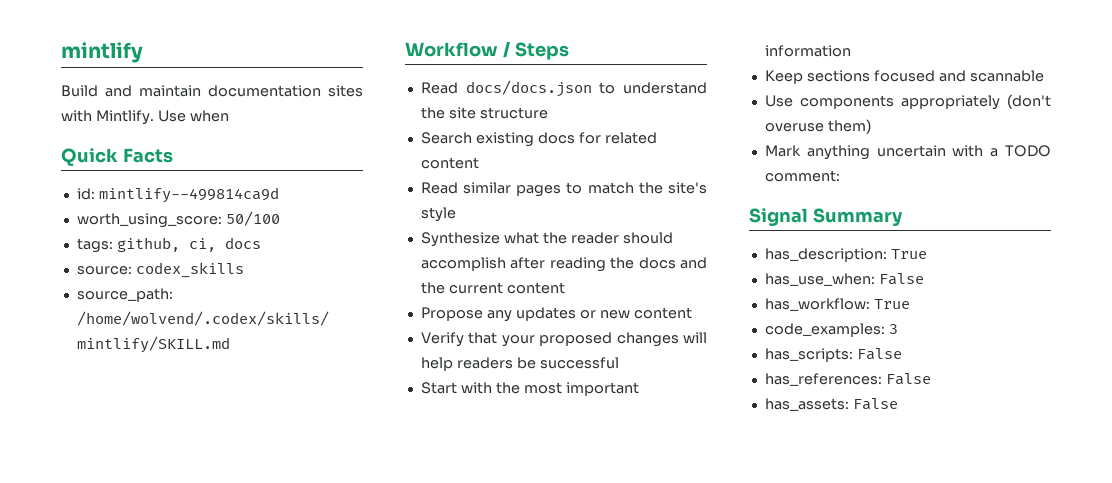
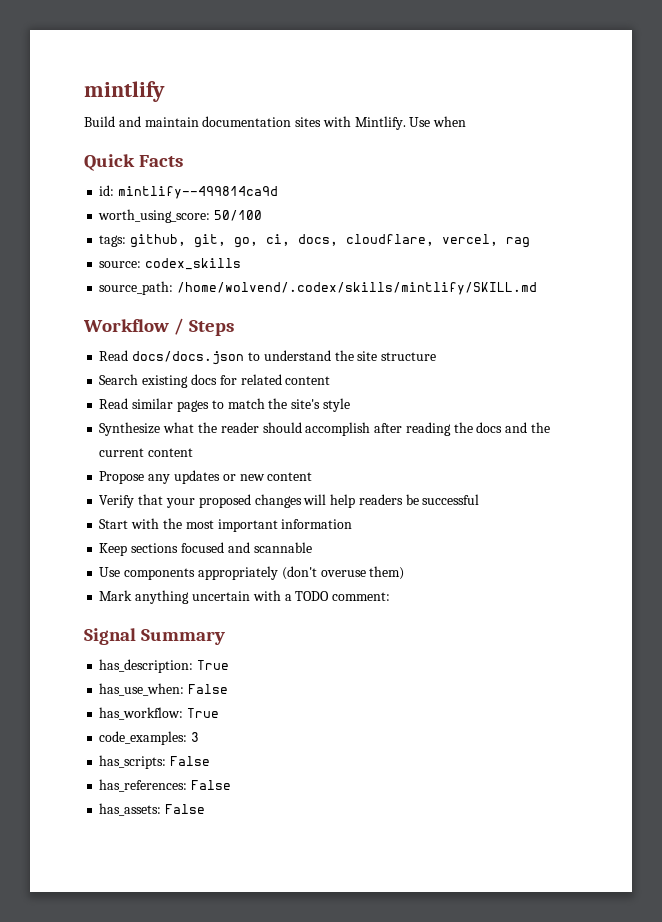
[188,237,261,252] ci, docs -> [194,234,531,248] git, go, ci, docs, cloudflare, vercel, rag

